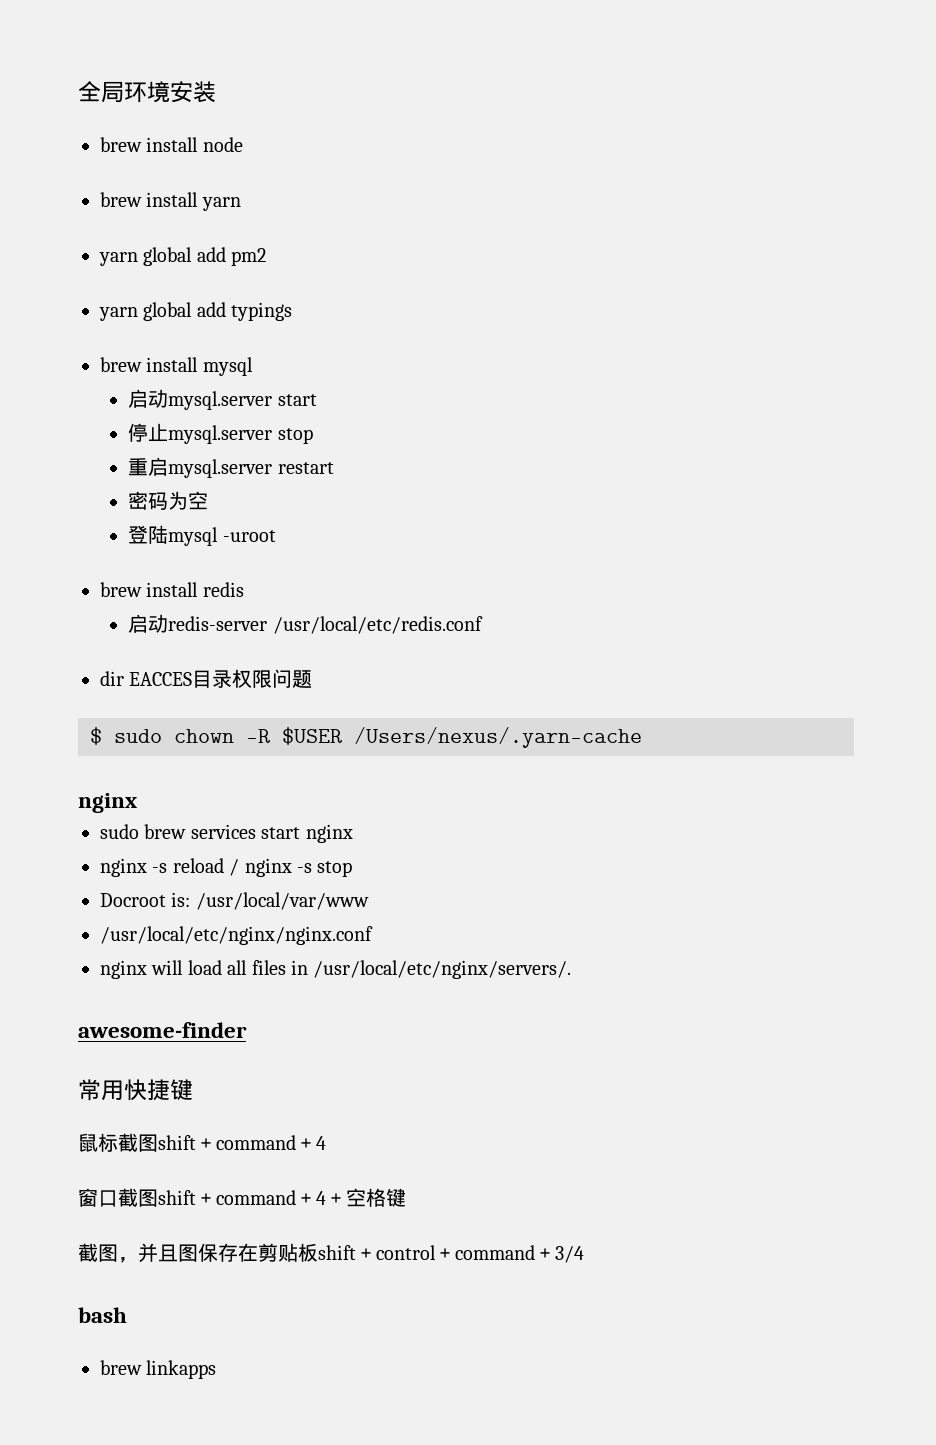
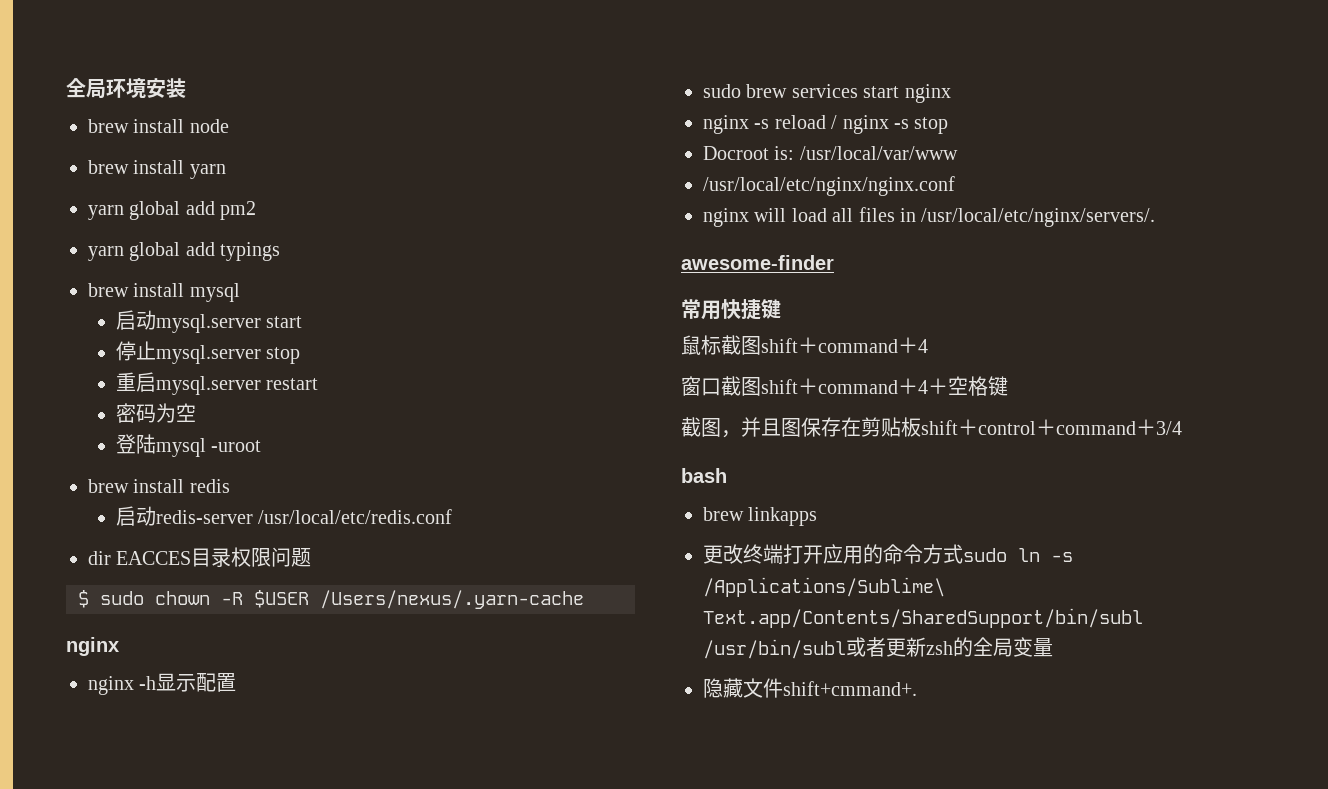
(137, 803) none -> [88,673,237,695] // nginx -h显示配置
(217, 1369) none -> [703,544,1073,564] [703,577,945,597] [703,608,1143,628] [703,637,1053,659] [703,678,917,698] // 更改终端打开应用的命令方式sudo ln -s /Applications/Sublime\ Text.app/Contents/SharedSupport/bin/subl /usr/bin/subl或者更新zsh的全局变量 // 隐藏文件shift+cmmand+.

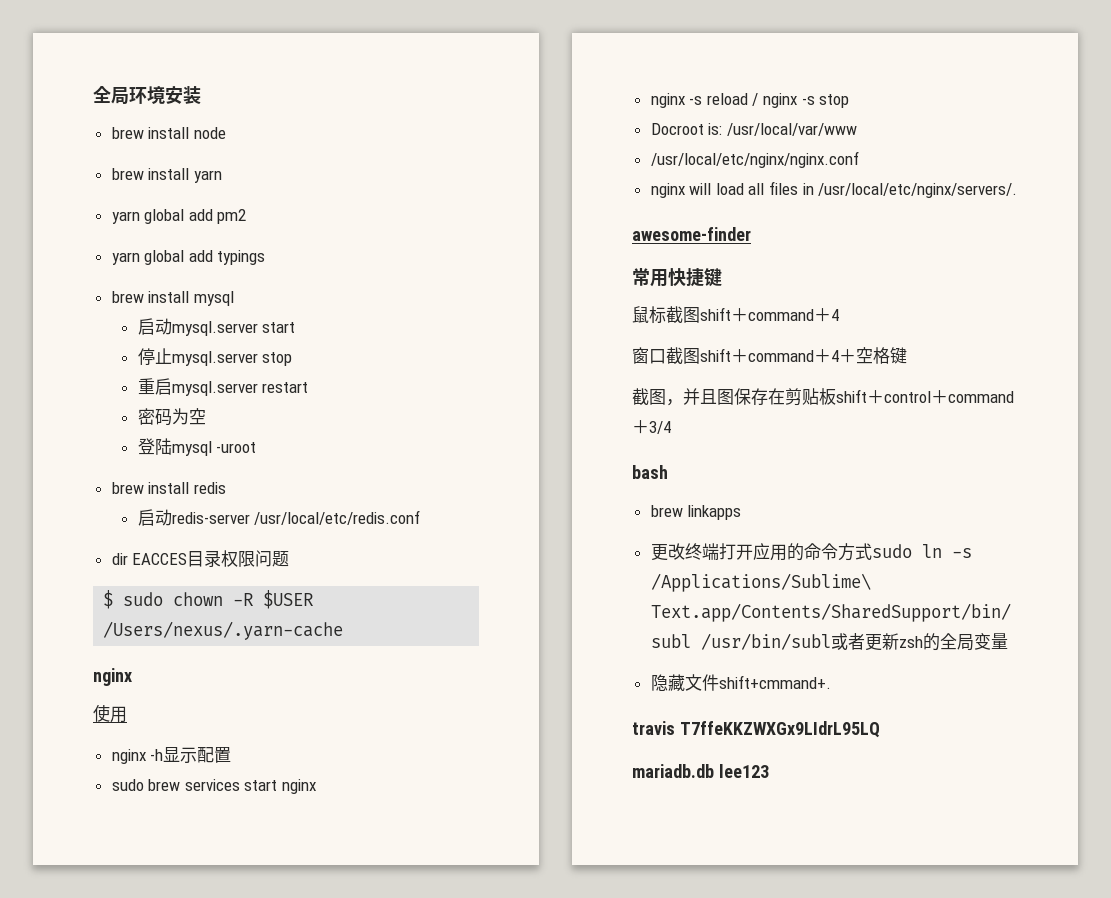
(119, 646) none -> [93,704,127,723] // 使用
(917, 688) none -> [632,721,880,738] [632,764,769,778] // travis T7ffeKKZWXGx9LIdrL95LQ // mariadb.db lee123

